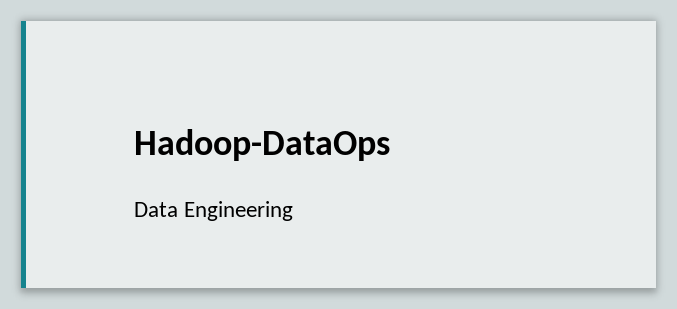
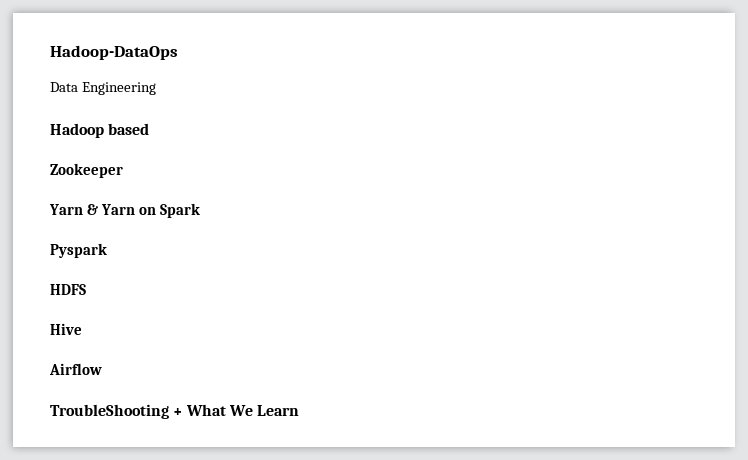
(294, 211) none -> [50,123,150,138] [50,163,123,178] [49,203,201,218] [50,243,107,258] [50,284,86,295] [50,323,82,335] [49,363,102,375] [50,404,300,419] // Hadoop based // Zookeeper // Yarn & Yarn on Spark // Pyspark // HDFS // Hive // Airflow // TroubleShooting + What We Learn

